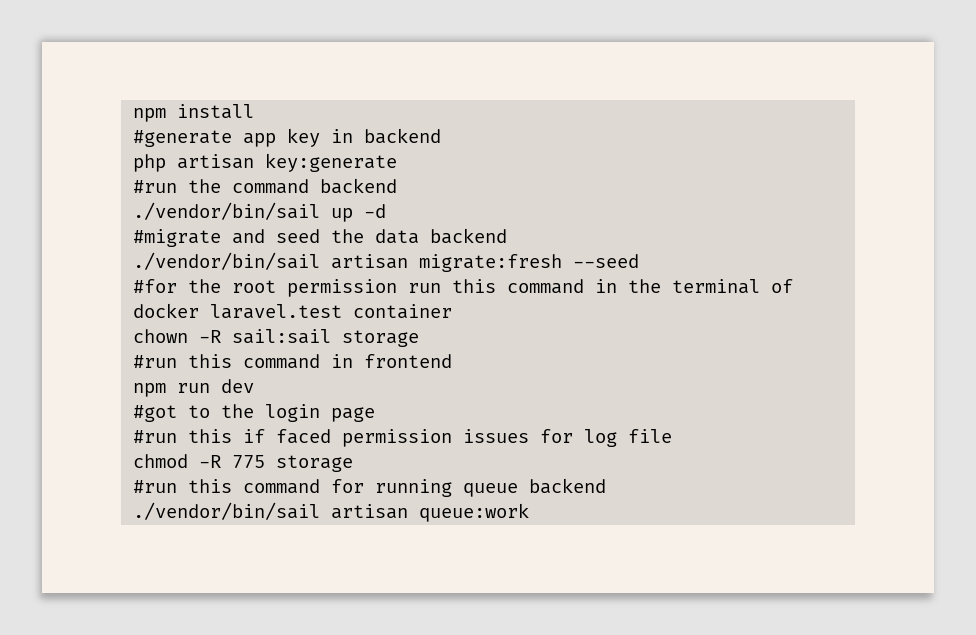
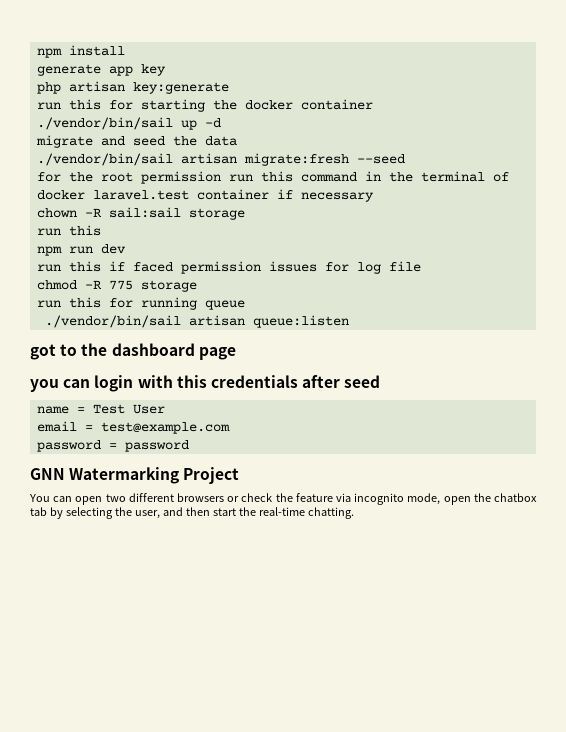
[133,130,233,147] #generate -> [36,64,101,76] generate
[331,128,442,144] in backend -> (166, 70) none
[133,178,398,194] #run the command backend -> [36,99,373,112] run this for starting the docker container
[133,229,222,247] #migrate -> [35,135,93,148] migrate
[430,228,508,244] backend -> (237, 141) none
[133,279,178,293] #for -> [36,172,61,182] for
(453, 311) none -> [276,189,374,202] if necessary
[133,354,453,369] #run this command in frontend -> [36,225,101,236] run this
[133,404,376,422] [133,430,178,443] #got to the login page // #run -> [36,264,61,272] run
[133,479,321,494] #run this command -> [36,297,101,308] run this
[529,478,607,494] [133,502,530,522] backend // ./vendor/bin/sail artisan queue:work -> [44,315,349,328] [30,343,236,360] [30,375,381,392] [36,404,165,414] [36,421,230,434] [36,440,189,452] [30,467,240,484] [29,493,537,505] [30,507,354,519] // ./vendor/bin/sail artisan queue:listen // got to the dashboard page // you can login with this credentials after seed // name = Test User // email = test@example.com // password = password // GNN Watermarking Project // You can open two different browsers or check the feature via incognito mode, open the chatbox tab by selecting the user, and then start the real-time chatting.

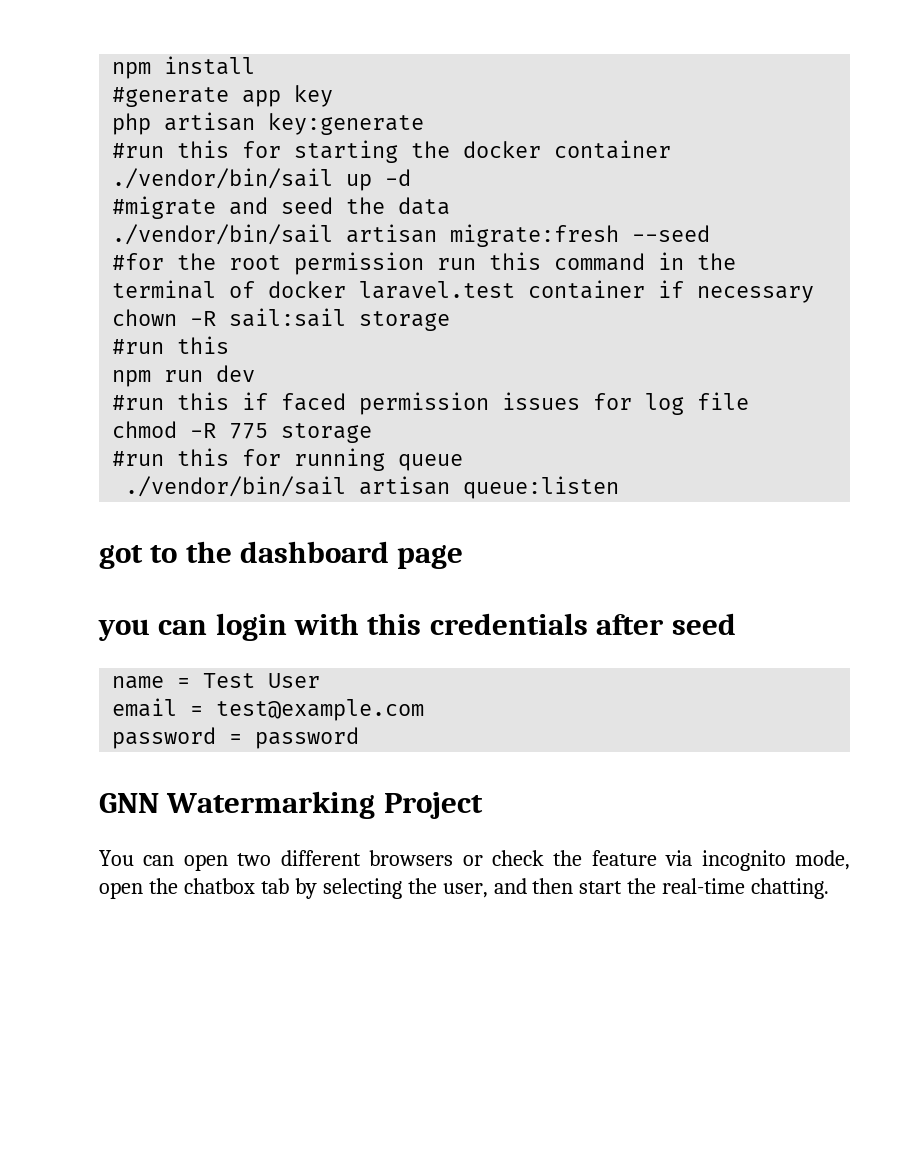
[36,64,101,76] generate -> [112,87,230,107] #generate
[36,102,61,110] run -> [112,143,165,158] #run
[35,135,93,148] migrate -> [112,196,217,219] #migrate
[36,172,61,182] for -> [112,253,165,270] #for
[36,228,61,236] run -> [112,339,165,354] #run
[36,264,61,272] run -> [112,395,165,410] #run
[36,300,61,308] run -> [112,451,165,466] #run

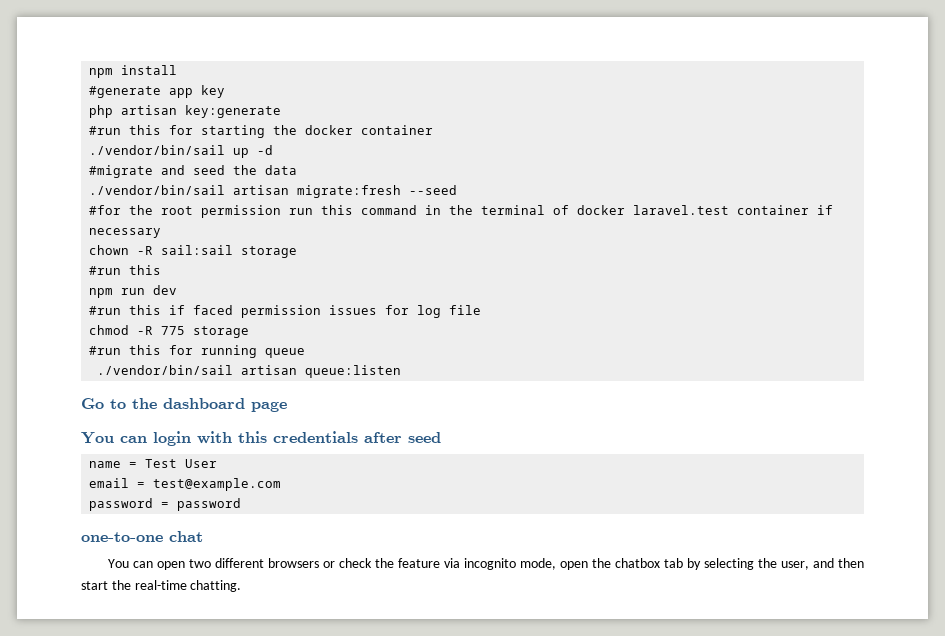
[99,545,143,569] got -> [81,398,104,409] Go
[98,619,150,641] you -> [81,432,114,444] You
[99,791,483,819] GNN Watermarking Project -> [81,531,203,542] one-to-one chat

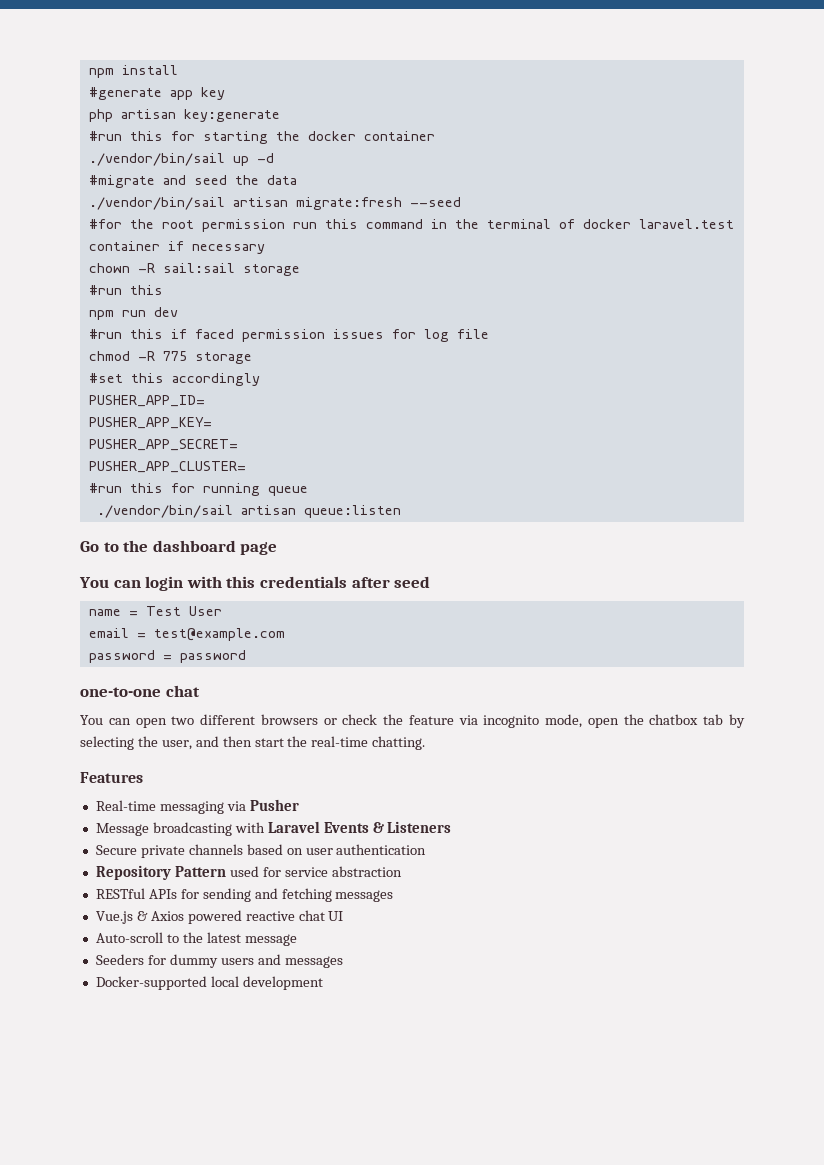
(250, 332) none -> [88,373,260,386] [88,395,205,407] [88,417,212,429] [88,439,238,451] [88,461,246,473] // #set this accordingly // PUSHER_APP_ID= // PUSHER_APP_KEY= // PUSHER_APP_SECRET= // PUSHER_APP_CLUSTER=
(242, 586) none -> [80,772,143,783] [95,799,299,814] [95,821,452,836] [95,844,427,858] [95,865,402,880] [95,888,394,902] [95,910,344,924] [95,932,297,946] [95,954,343,968] [95,976,323,990] // Features // Real-time messaging via Pusher // Message broadcasting with Laravel Events & Listeners // Secure private channels based on user authentication // Repository Pattern used for service abstraction // RESTful APIs for sending and fetching messages // Vue.js & Axios powered reactive chat UI // Auto-scroll to the latest message // Seeders for dummy users and messages // Docker-supported local development

